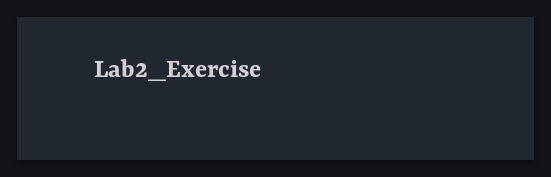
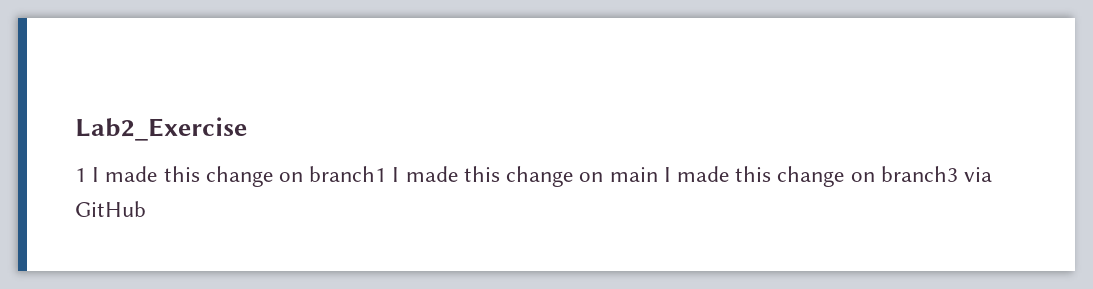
(261, 70) none -> [75,166,992,187] [75,201,146,217] // 1 I made this change on branch1 I made this change on main I made this change on branch3 via GitHub

